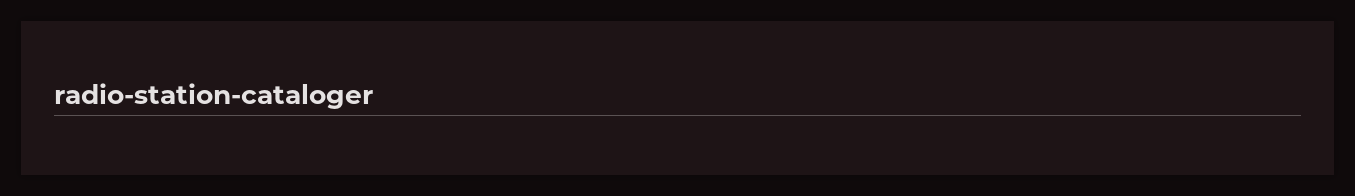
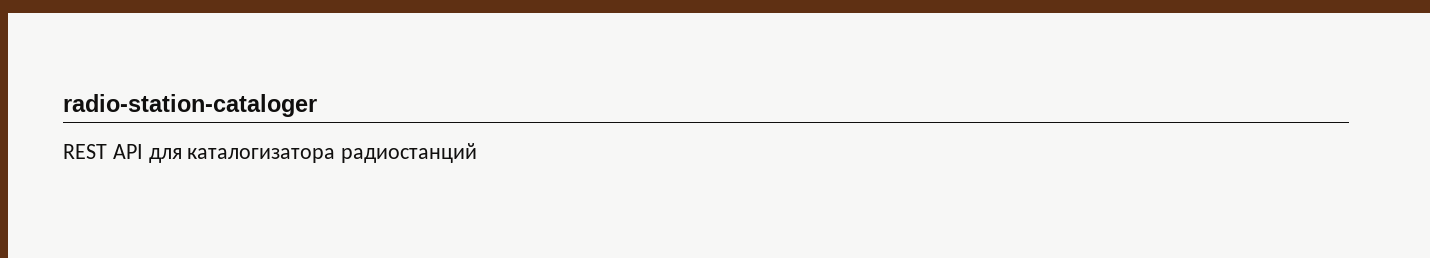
(373, 96) none -> [63,143,478,163] // REST API для каталогизатора радиостанций

